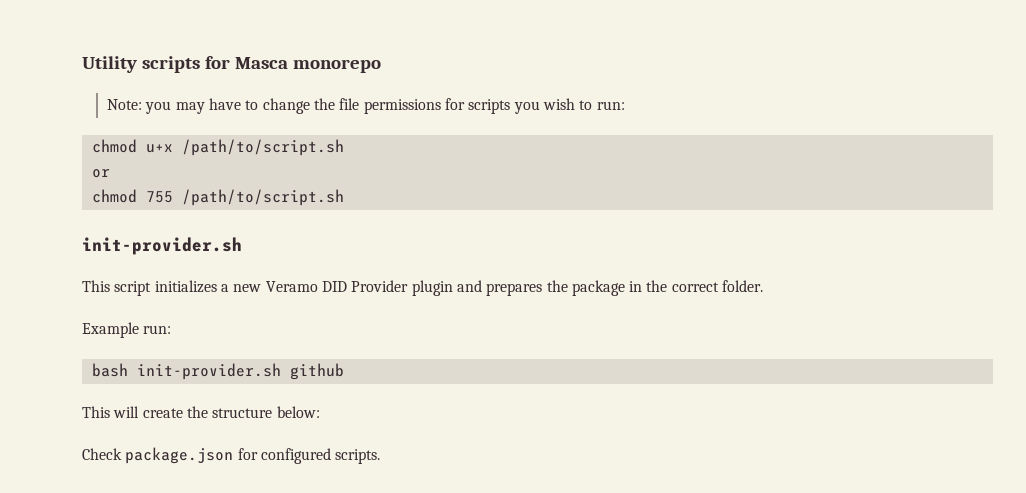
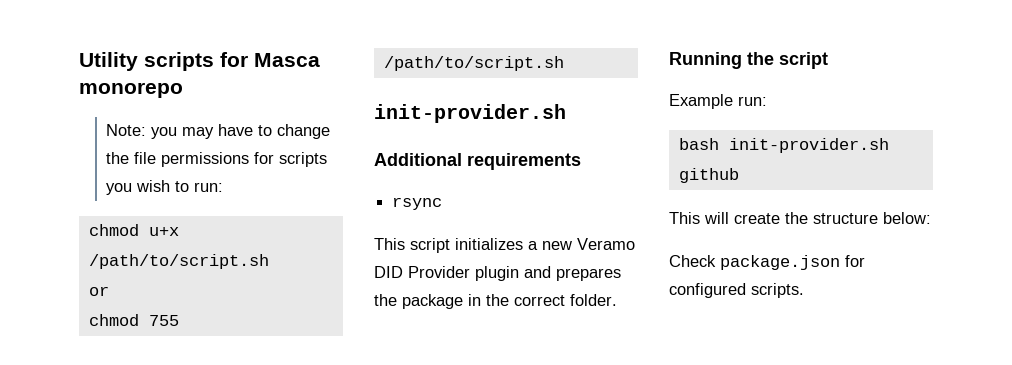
(242, 246) none -> [374,153,581,170] [392,197,443,210] // Additional requirements // rsync
(764, 286) none -> [669,52,828,69] // Running the script

